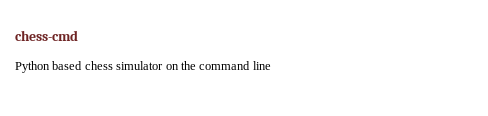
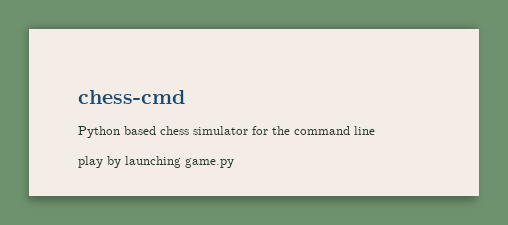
[165,64,179,70] on -> [252,126,268,135] for
(271, 65) none -> [78,156,234,168] // play by launching game.py

